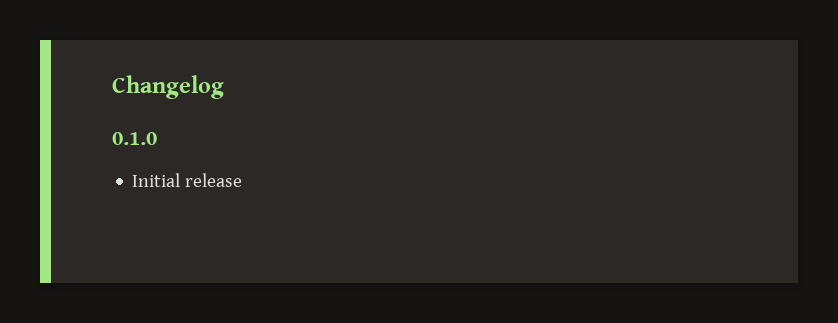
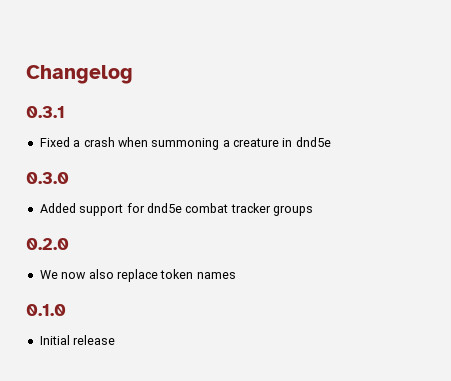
(224, 87) none -> [26,106,65,118] [39,137,331,150] [26,172,69,184] [39,203,313,216] [26,238,69,250] [39,269,236,282] // 0.3.1 // Fixed a crash when summoning a creature in dnd5e // 0.3.0 // Added support for dnd5e combat tracker groups // 0.2.0 // We now also replace token names

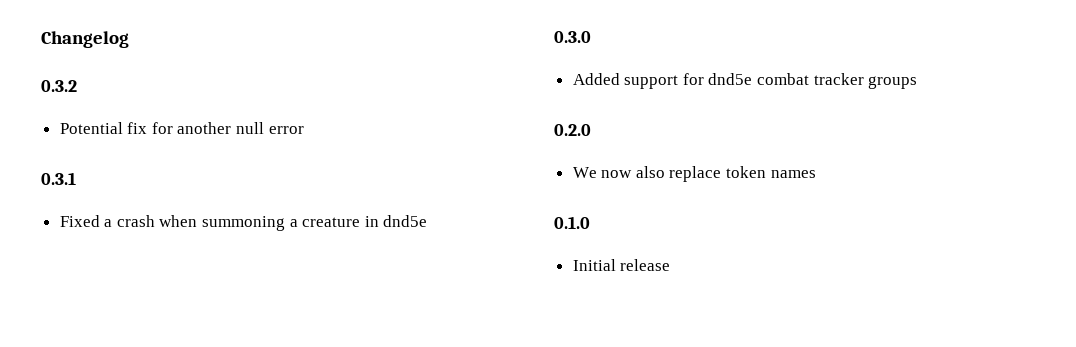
(133, 74) none -> [41,80,77,92] [59,122,304,134] // 0.3.2 // Potential fix for another null error

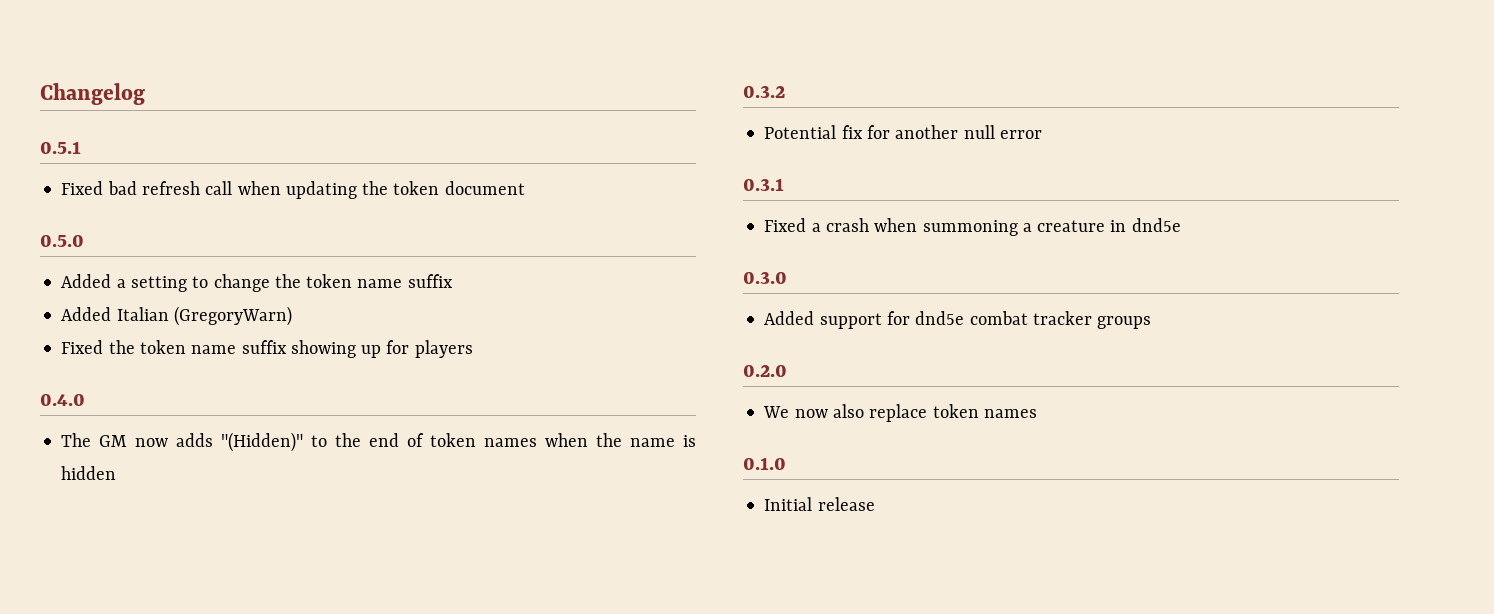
(129, 39) none -> [40,141,81,154] [61,181,525,199] [40,234,84,247] [61,274,453,292] [61,306,292,326] [61,340,473,358] [40,393,85,406] [61,432,697,452] [61,466,117,480] // 0.5.1 // Fixed bad refresh call when updating the token document // 0.5.0 // Added a setting to change the token name suffix // Added Italian (GregoryWarn) // Fixed the token name suffix showing up for players // 0.4.0 // The GM now adds "(Hidden)" to the end of token names when the name is hidden

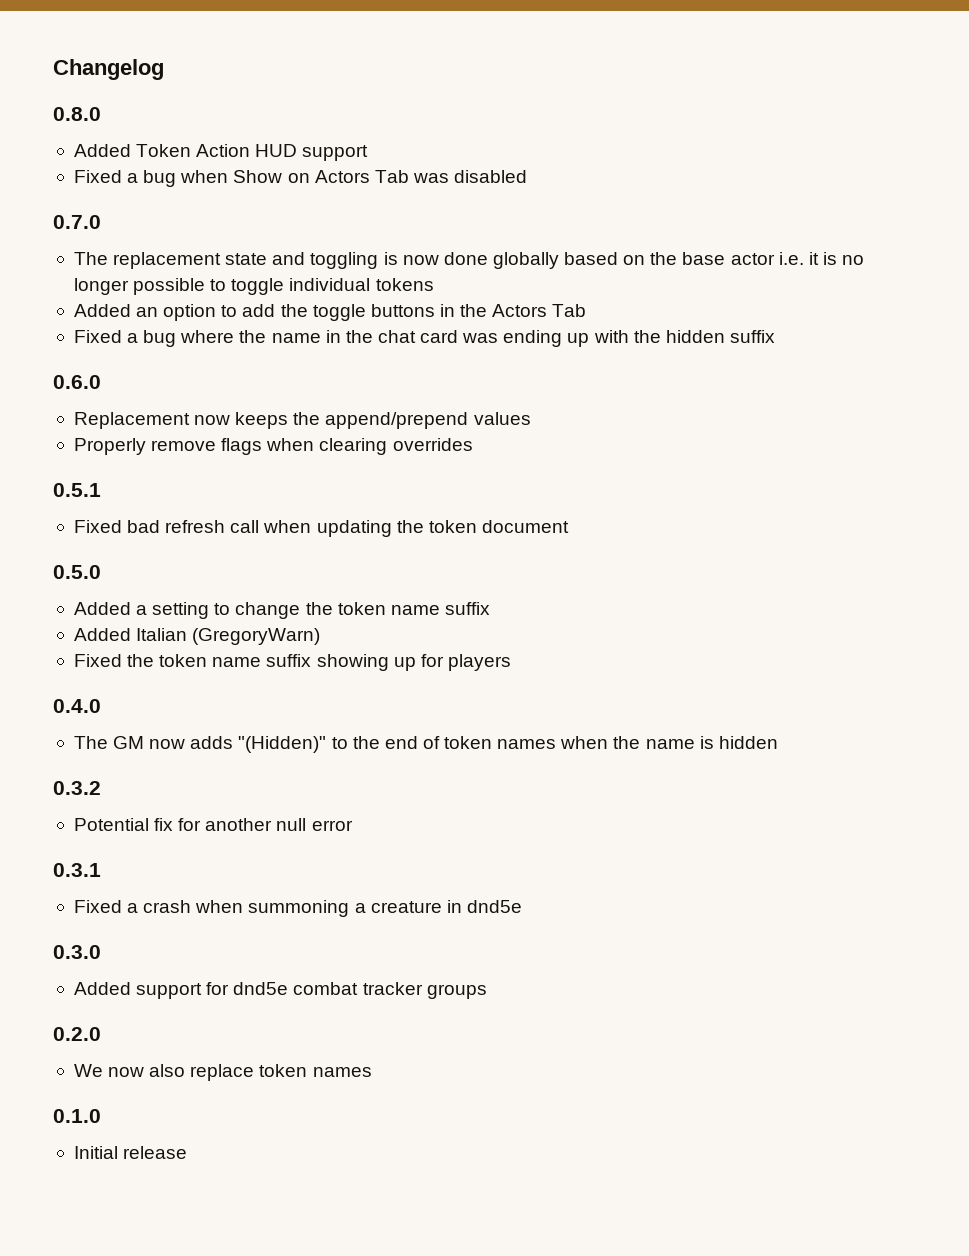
(145, 94) none -> [53,107,101,121] [73,144,369,161] [73,170,528,187] [53,215,101,229] [73,252,865,269] [73,278,434,295] [73,304,587,321] [73,330,775,347] [53,375,101,389] [73,412,531,429] [73,438,473,455] // 0.8.0 // Added Token Action HUD support // Fixed a bug when Show on Actors Tab was disabled // 0.7.0 // The replacement state and toggling is now done globally based on the base actor i.e. it is no longer possible to toggle individual tokens // Added an option to add the toggle buttons in the Actors Tab // Fixed a bug where the name in the chat card was ending up with the hidden suffix // 0.6.0 // Replacement now keeps the append/prepend values // Properly remove flags when clearing overrides

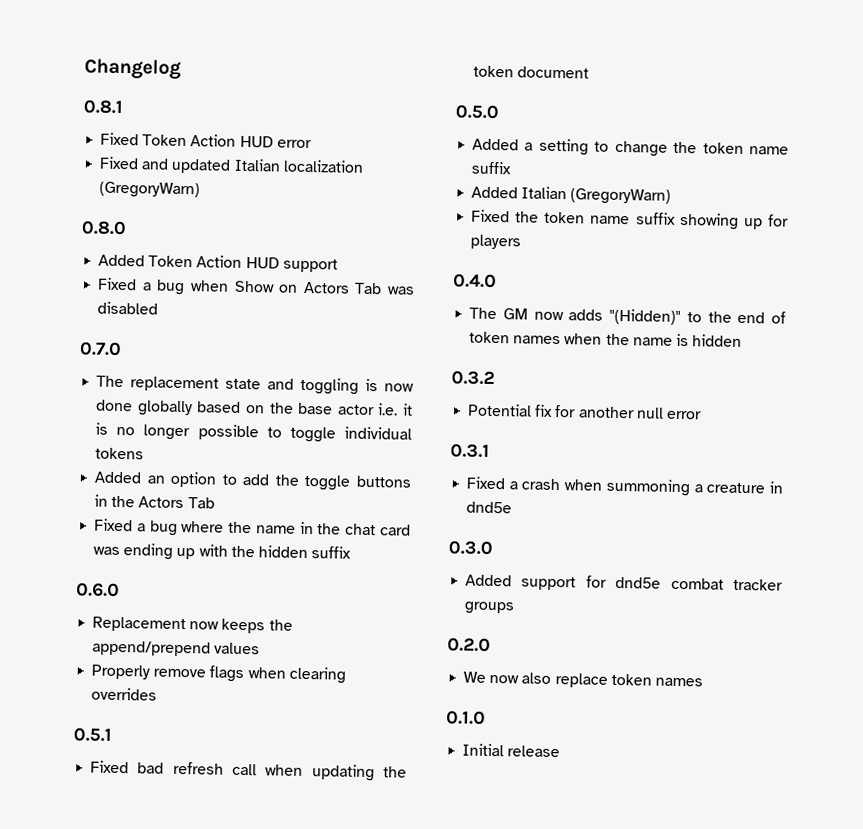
(164, 69) none -> [83,99,124,115] [100,132,312,149] [99,156,364,174] [99,181,201,199] // 0.8.1 // Fixed Token Action HUD error // Fixed and updated Italian localization (GregoryWarn)

